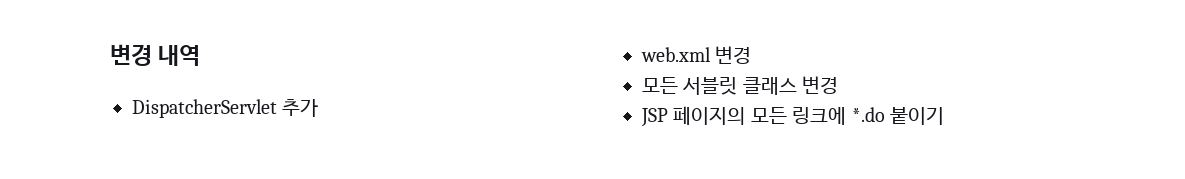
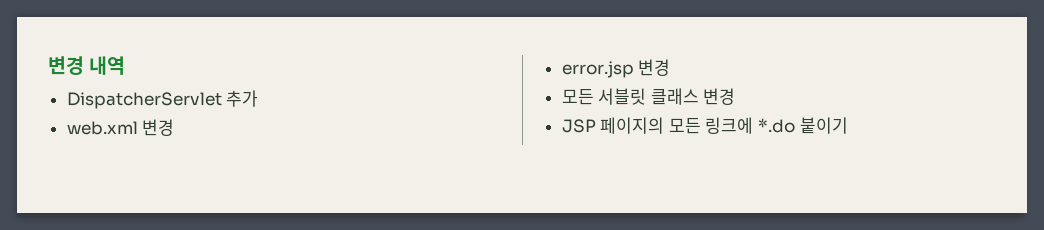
(752, 55) none -> [561,59,671,78] // error.jsp 변경

